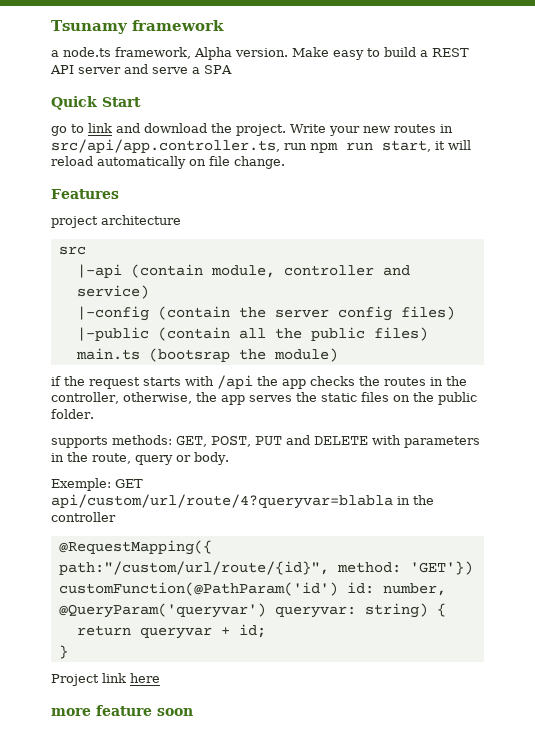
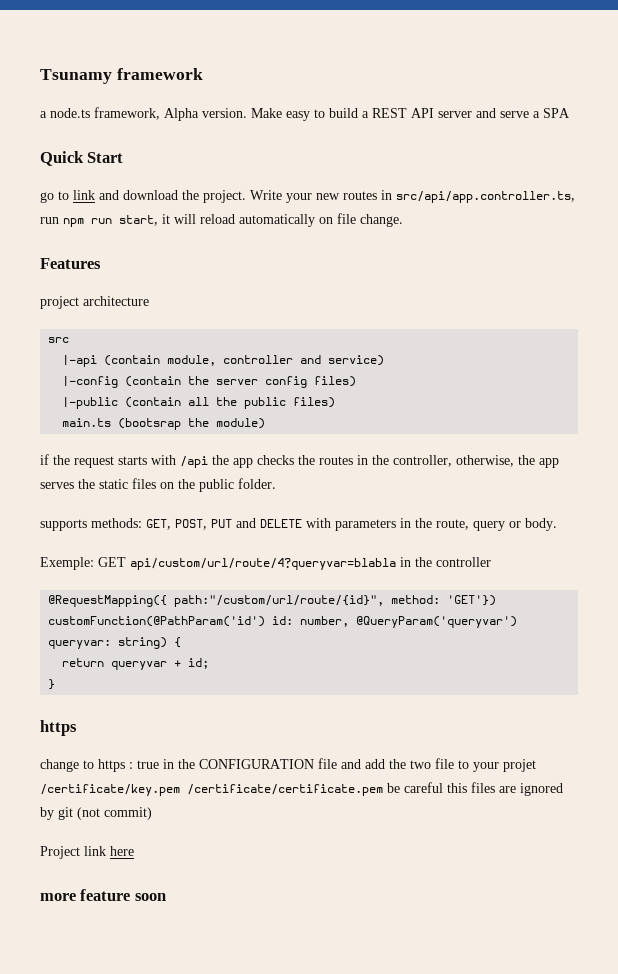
(68, 652) none -> [40,720,77,736] [40,758,536,772] [40,782,563,796] [40,807,152,820] // https // change to https : true in the CONFIGURATION file and add the two file to your projet /certificate/key.pem /certificate/certificate.pem be careful this files are ignored by git (not commit)

